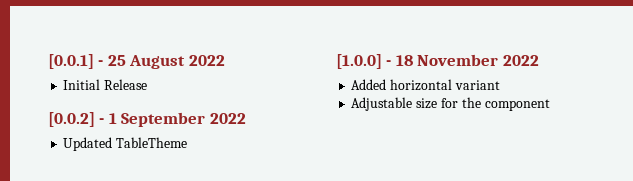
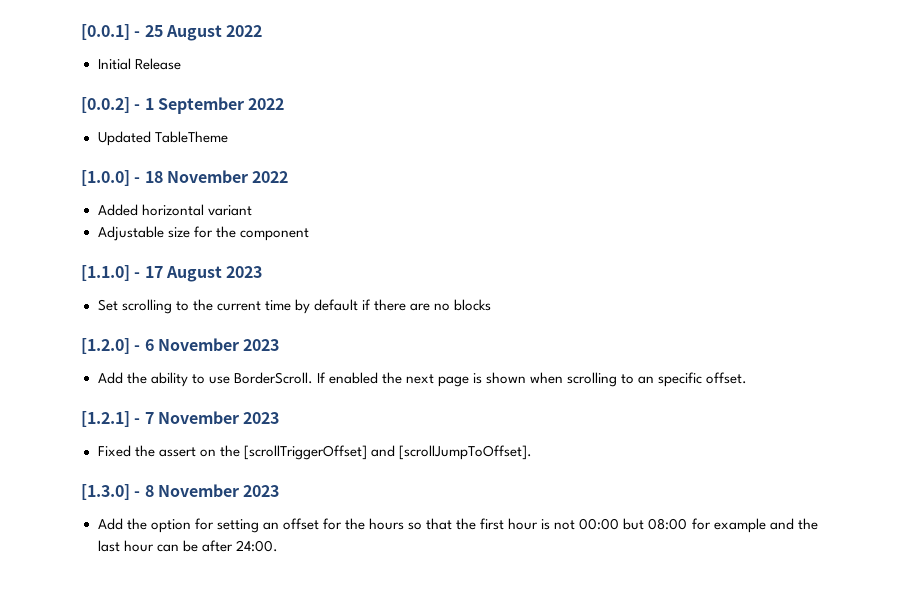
(550, 105) none -> [81,265,263,282] [97,299,492,314] [81,338,280,354] [97,372,748,387] [81,411,280,427] [97,445,532,460] [81,484,280,500] [97,518,818,533] [97,540,278,552] // [1.1.0] - 17 August 2023 // Set scrolling to the current time by default if there are no blocks // [1.2.0] - 6 November 2023 // Add the ability to use BorderScroll. If enabled the next page is shown when scrolling to an specific offset. // [1.2.1] - 7 November 2023 // Fixed the assert on the [scrollTriggerOffset] and [scrollJumpToOffset]. // [1.3.0] - 8 November 2023 // Add the option for setting an offset for the hours so that the first hour is not 00:00 but 08:00 for example and the last hour can be after 24:00.

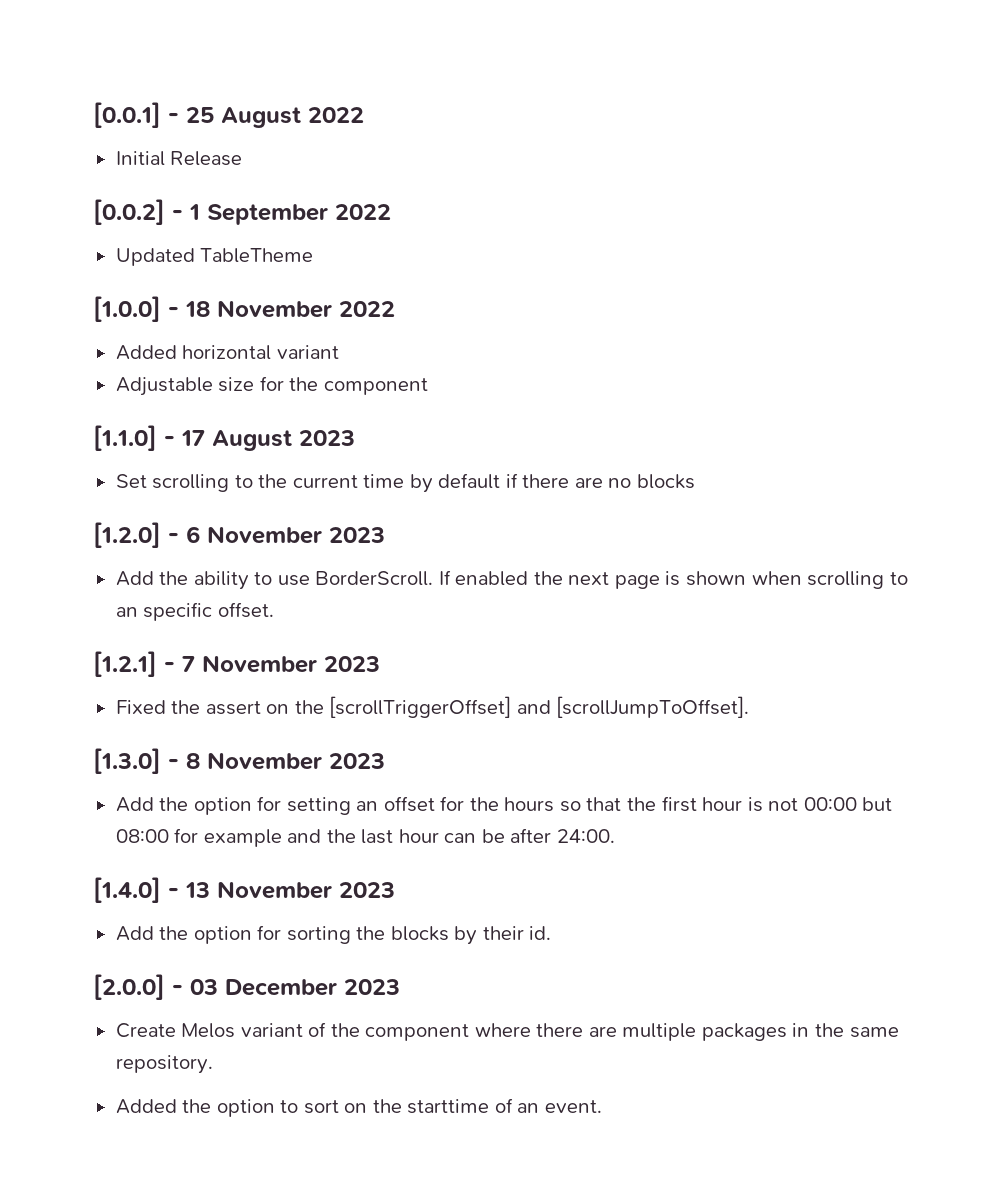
(278, 546) none -> [93,877,395,903] [115,925,552,945] [93,974,400,1000] [115,1022,899,1041] [115,1055,213,1074] [115,1098,602,1117] // [1.4.0] - 13 November 2023 // Add the option for sorting the blocks by their id. // [2.0.0] - 03 December 2023 // Create Melos variant of the component where there are multiple packages in the same repository. // Added the option to sort on the starttime of an event.

